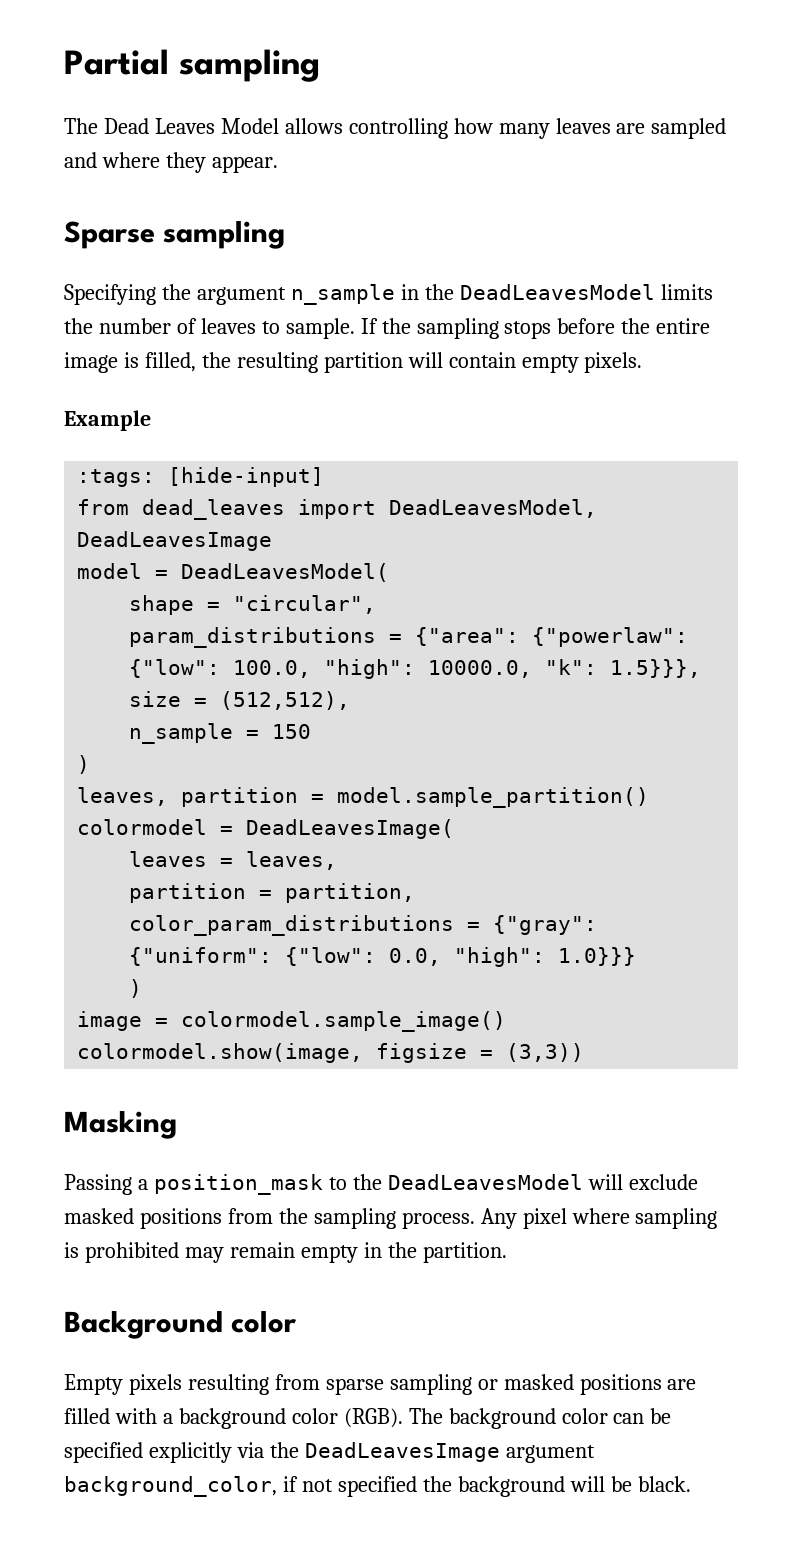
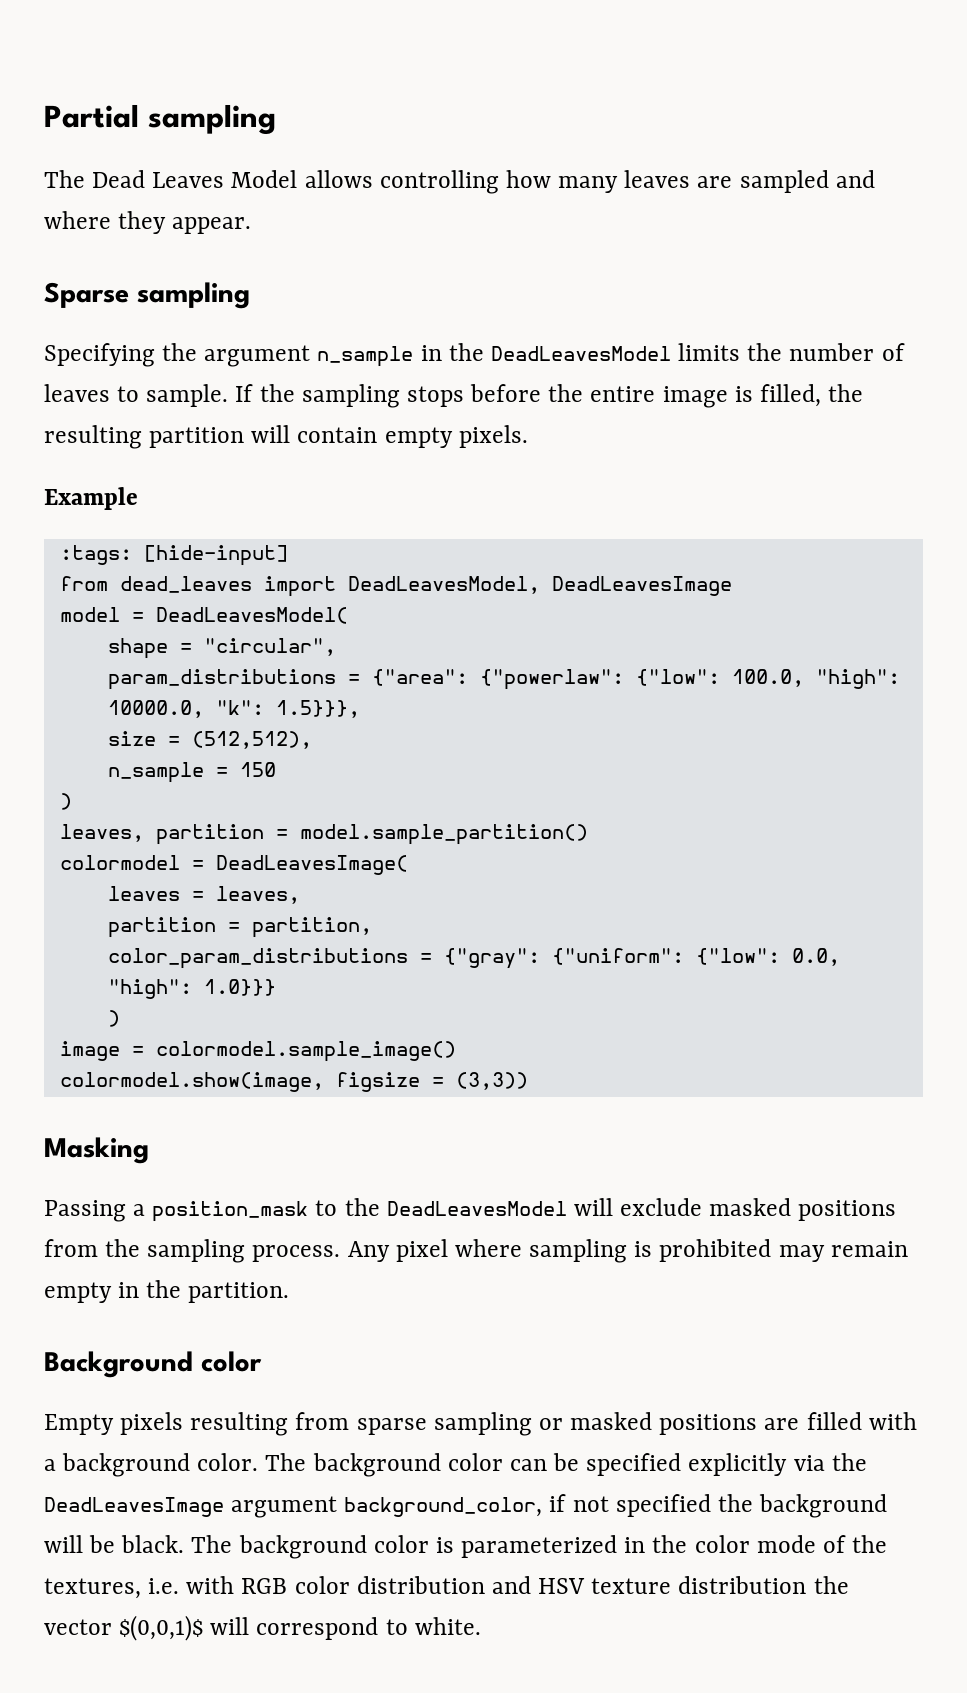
[291,1408,403,1428] color (RGB). -> [197,1453,259,1471] color.
(691, 1484) none -> [191,1535,888,1559] [44,1576,849,1599] [44,1615,481,1641] The background color is parameterized in the color mode of the textures, i.e. with RGB color distribution and HSV texture distribution the vector $(0,0,1)$ will correspond to white.

